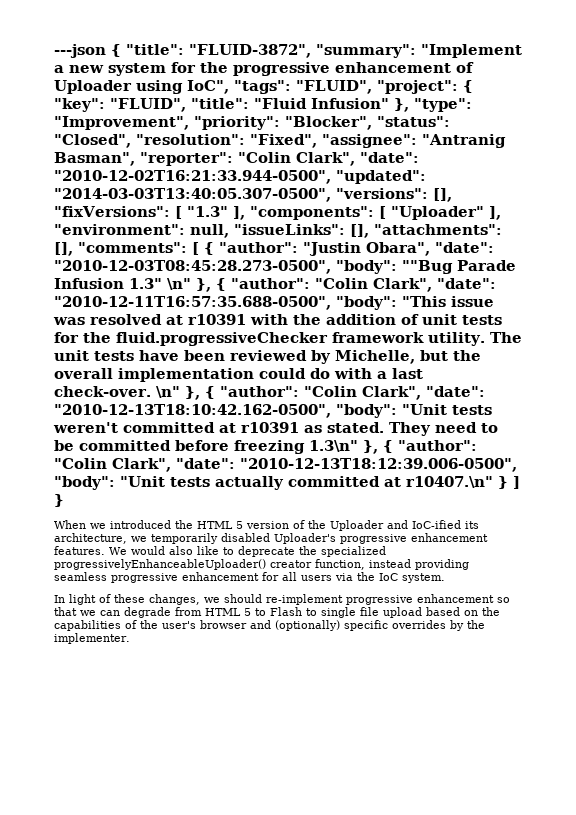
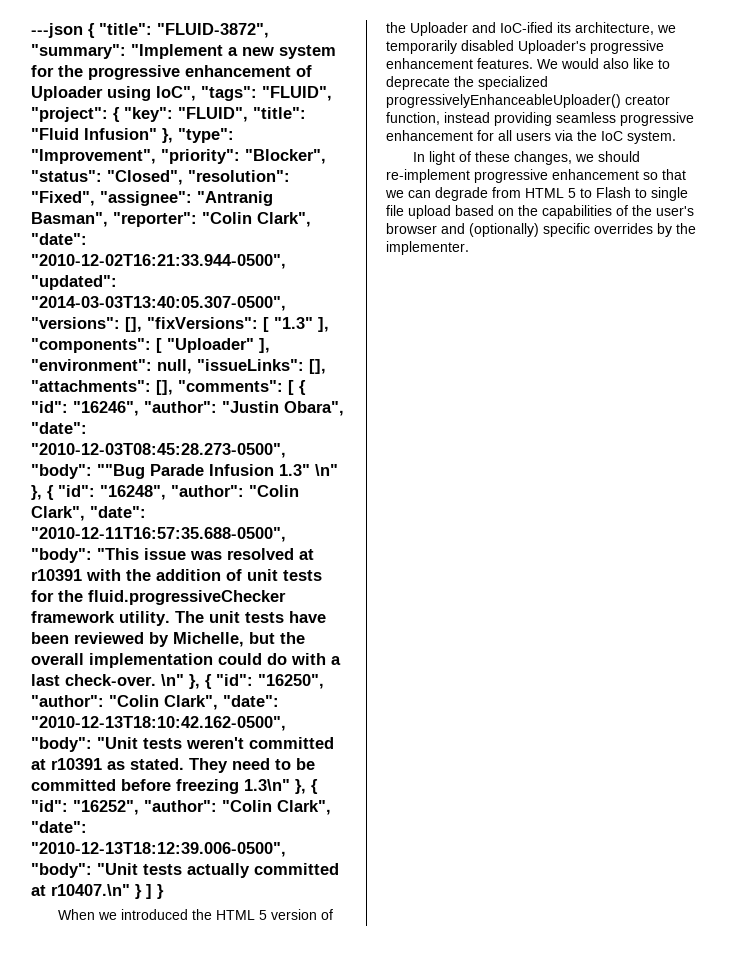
(214, 248) none -> [31,401,139,416] "id": "16246",
(226, 284) none -> [58,485,166,500] "id": "16248",
(215, 392) none -> [216,674,324,689] "id": "16250",
(393, 446) none -> [31,800,139,815] "id": "16252",

